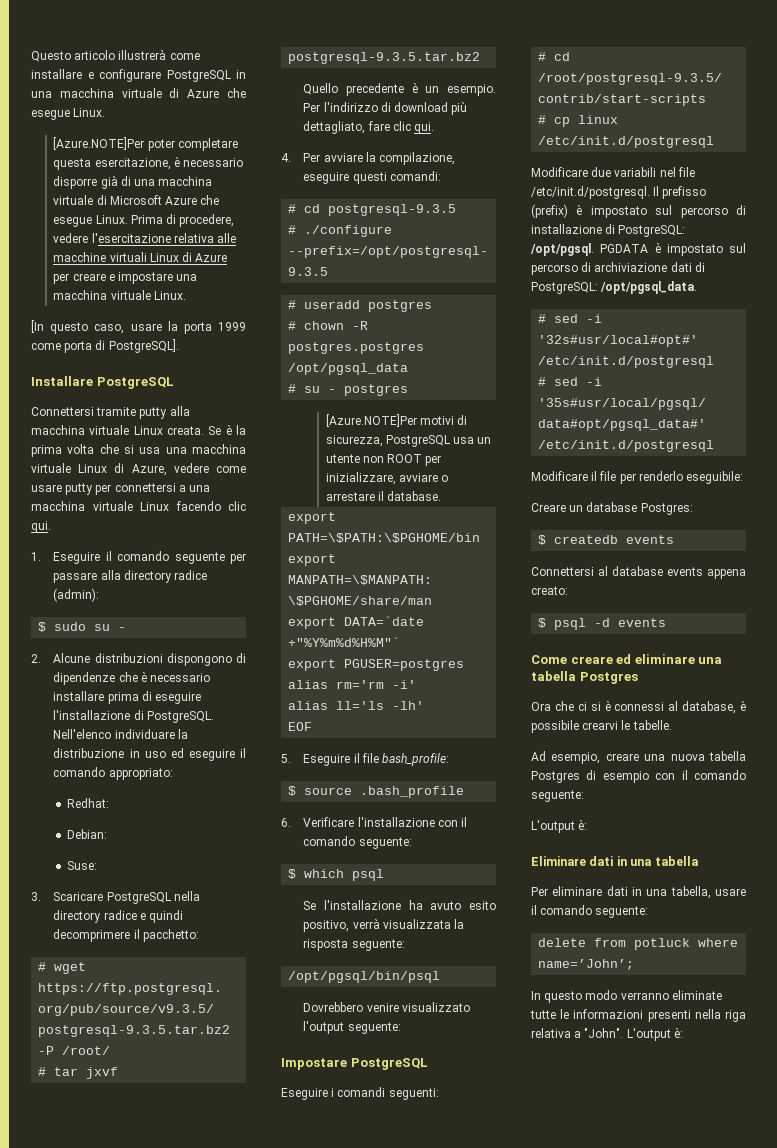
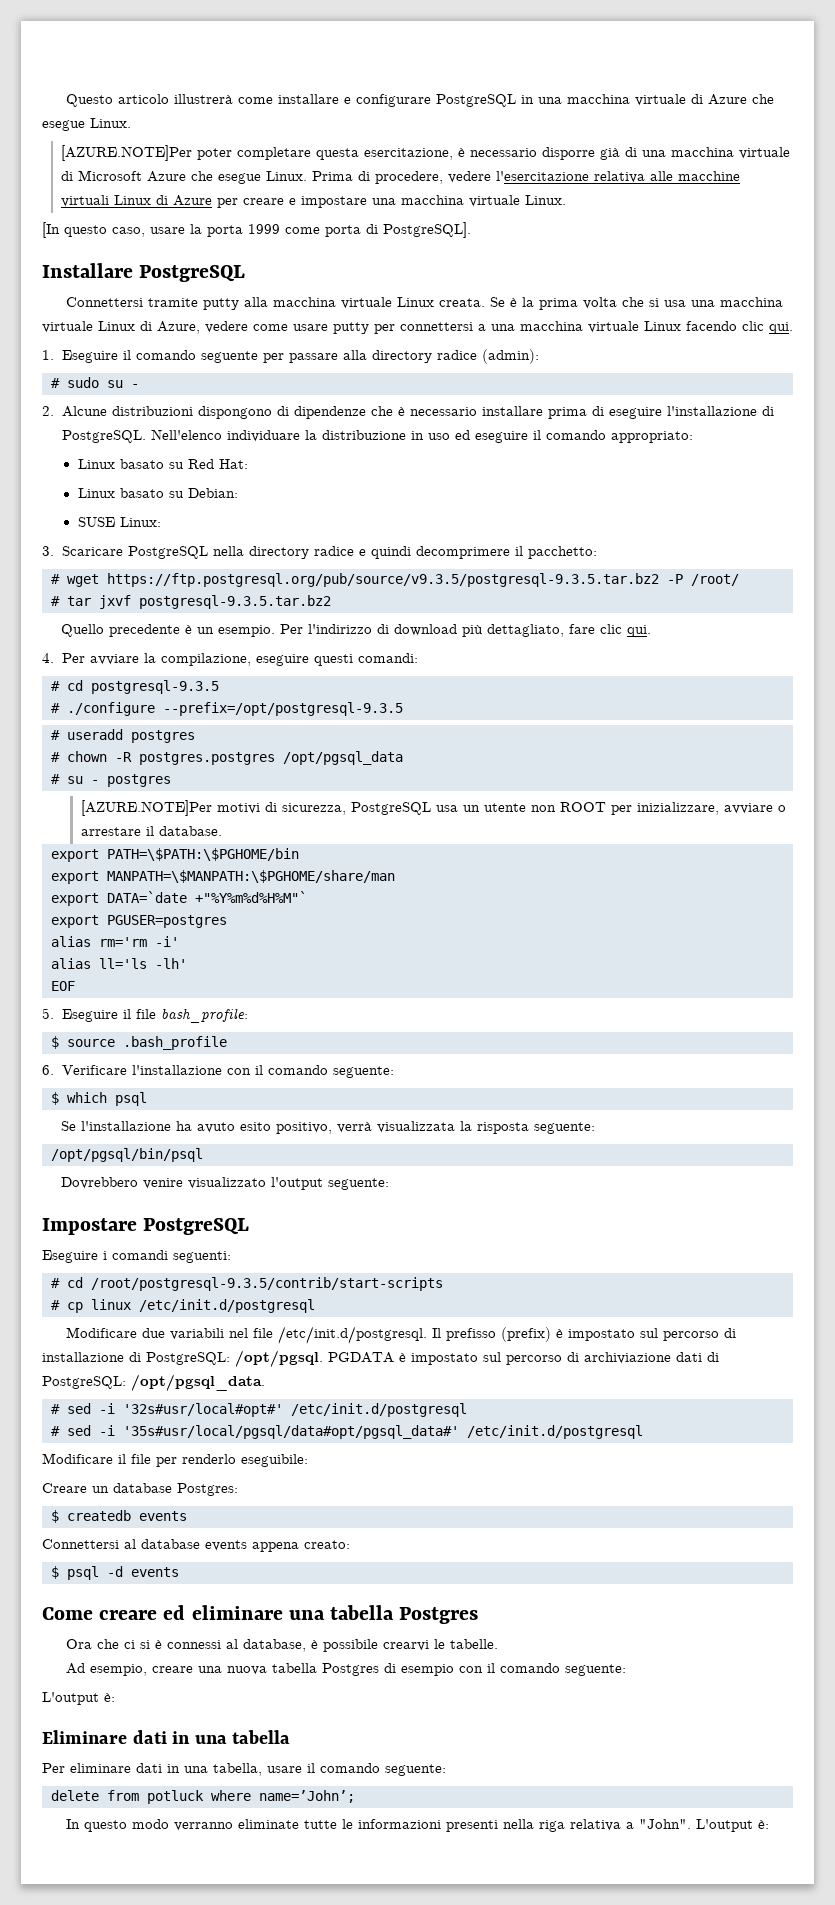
[53,137,145,150] [Azure.NOTE]Per -> [61,145,193,161] [AZURE.NOTE]Per
[38,622,47,632] $ -> [51,378,60,388] #
[66,798,109,808] Redhat: // -> [77,459,248,469] [77,488,184,498] Linux basato su Red Hat: // Linux basato su
[66,861,97,870] Suse: -> [77,517,161,527] SUSE Linux:
[325,414,417,427] [Azure.NOTE]Per -> [80,800,212,816] [AZURE.NOTE]Per

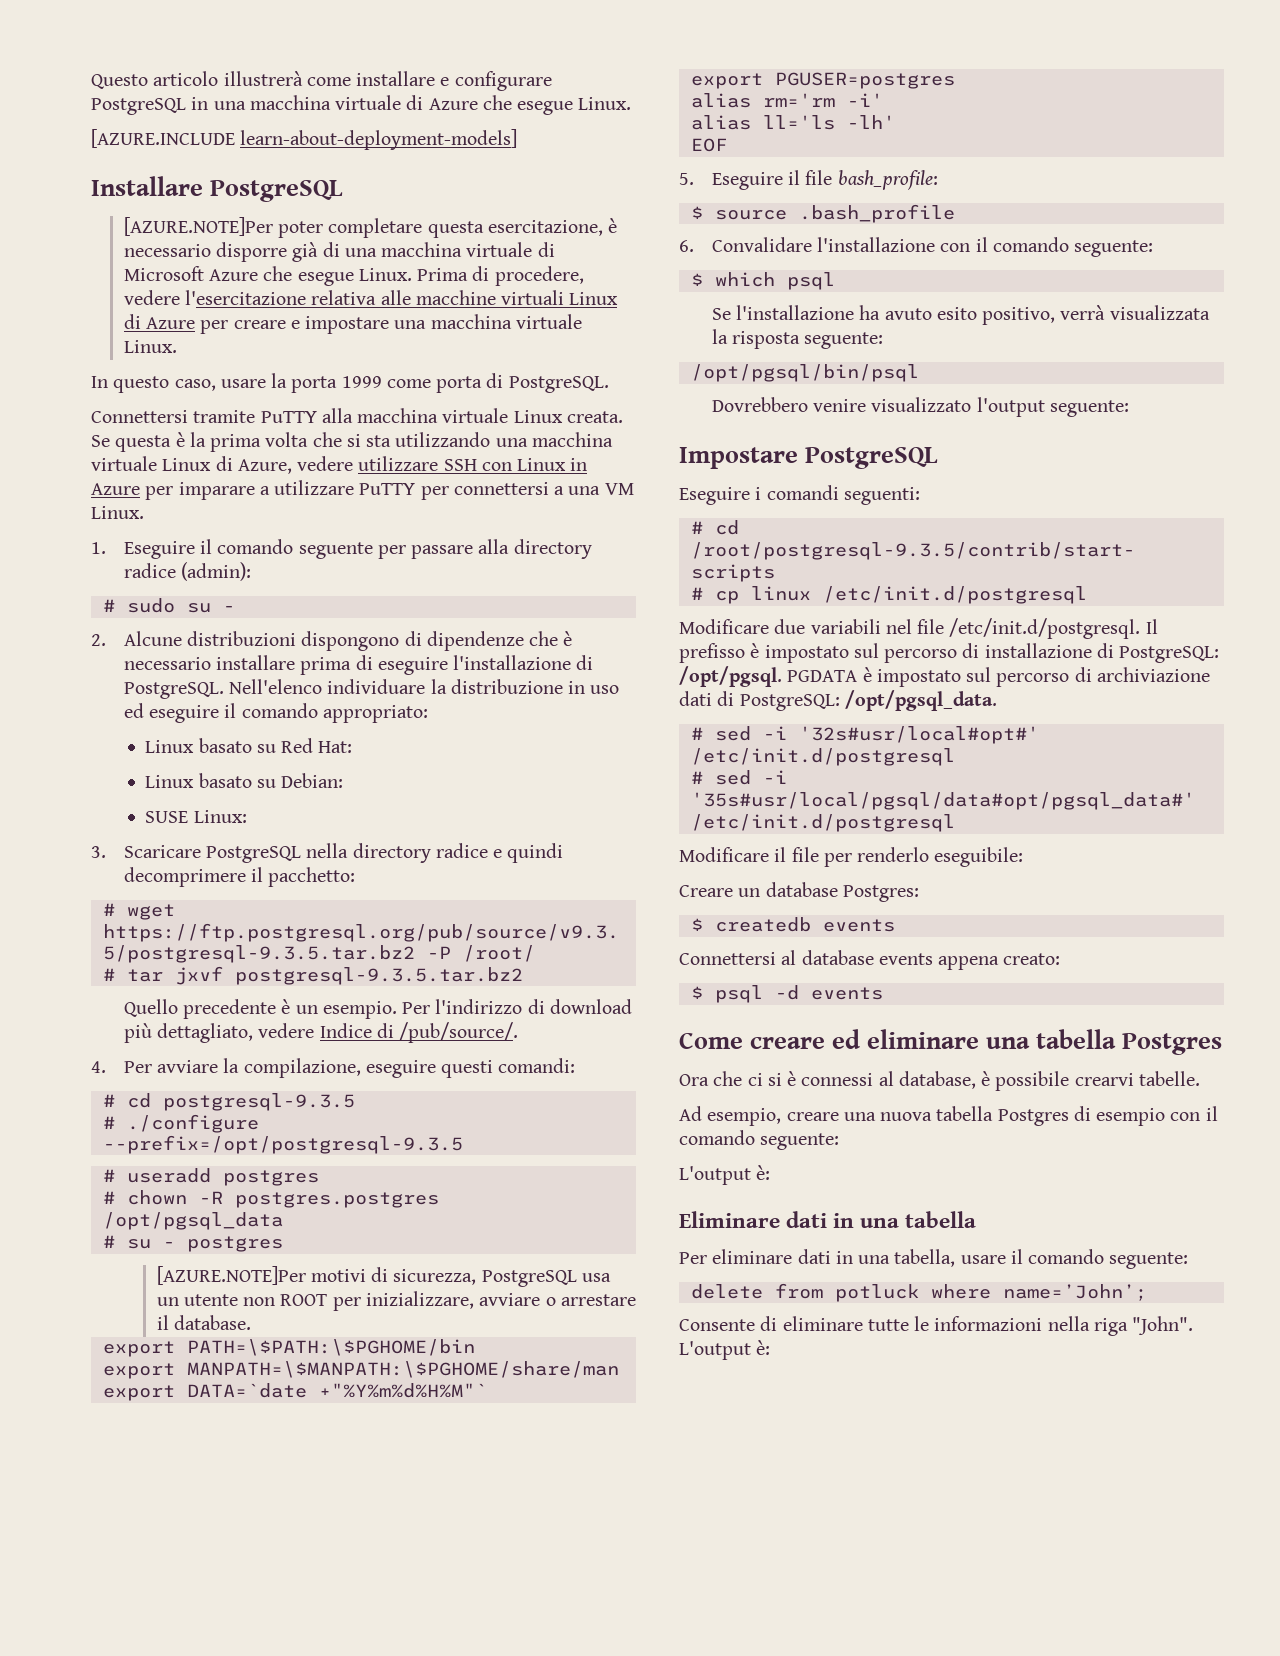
(131, 123) none -> [91,129,518,150] [91,176,344,202] // [AZURE.INCLUDE learn-about-deployment-models] // Installare PostgreSQL
[42,222,60,238] [In -> [91,376,108,388] In
[383,222,471,238] [42,263,246,282] PostgreSQL]. // Installare PostgreSQL -> [508,376,609,393] PostgreSQL.
[202,298,239,310] putty -> [260,411,317,423] PuTTY
(505, 302) none -> [115,435,172,452] questa
[663,300,686,307] usa -> [366,432,491,447] sta utilizzando
[253,321,793,334] come usare putty per connettersi a una macchina virtuale Linux facendo clic qui. -> [358,456,588,471] [91,480,634,500] [91,506,144,519] utilizzare SSH con Linux in Azure per imparare a utilizzare PuTTY per connettersi a una VM Linux.
[569,624,652,637] fare clic qui. -> [258,1022,519,1043] vedere Indice di /pub/source/.
[61,1065,127,1075] Verificare -> [711,237,812,252] Convalidare
[500,1327,551,1342] (prefix) -> (745, 653) none
[433,1639,445,1649] le -> (1134, 1079) none
[65,1819,299,1832] In questo modo verranno eliminate -> [679,1316,863,1331] Consente di eliminare
[445,1820,498,1832] presenti -> (1043, 1323) none
[569,1819,634,1831] relativa a -> (1128, 1327) none

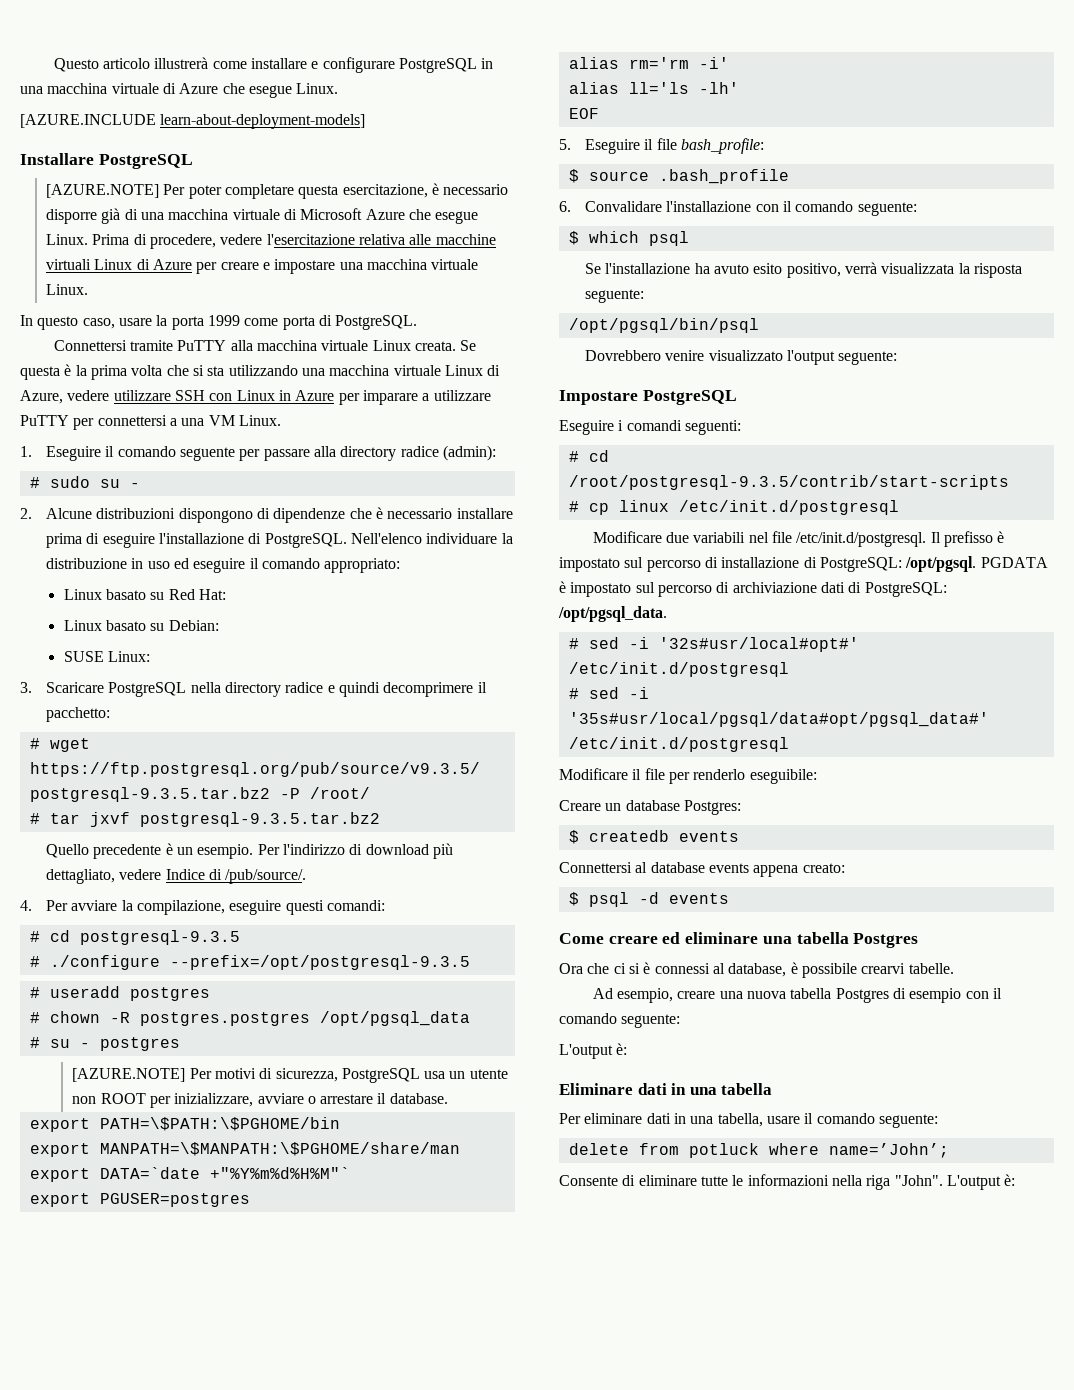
[123,217,273,236] [AZURE.NOTE]Per -> [46,184,186,198] [AZURE.NOTE] Per
[156,1266,306,1285] [AZURE.NOTE]Per -> [72,1068,212,1082] [AZURE.NOTE] Per

